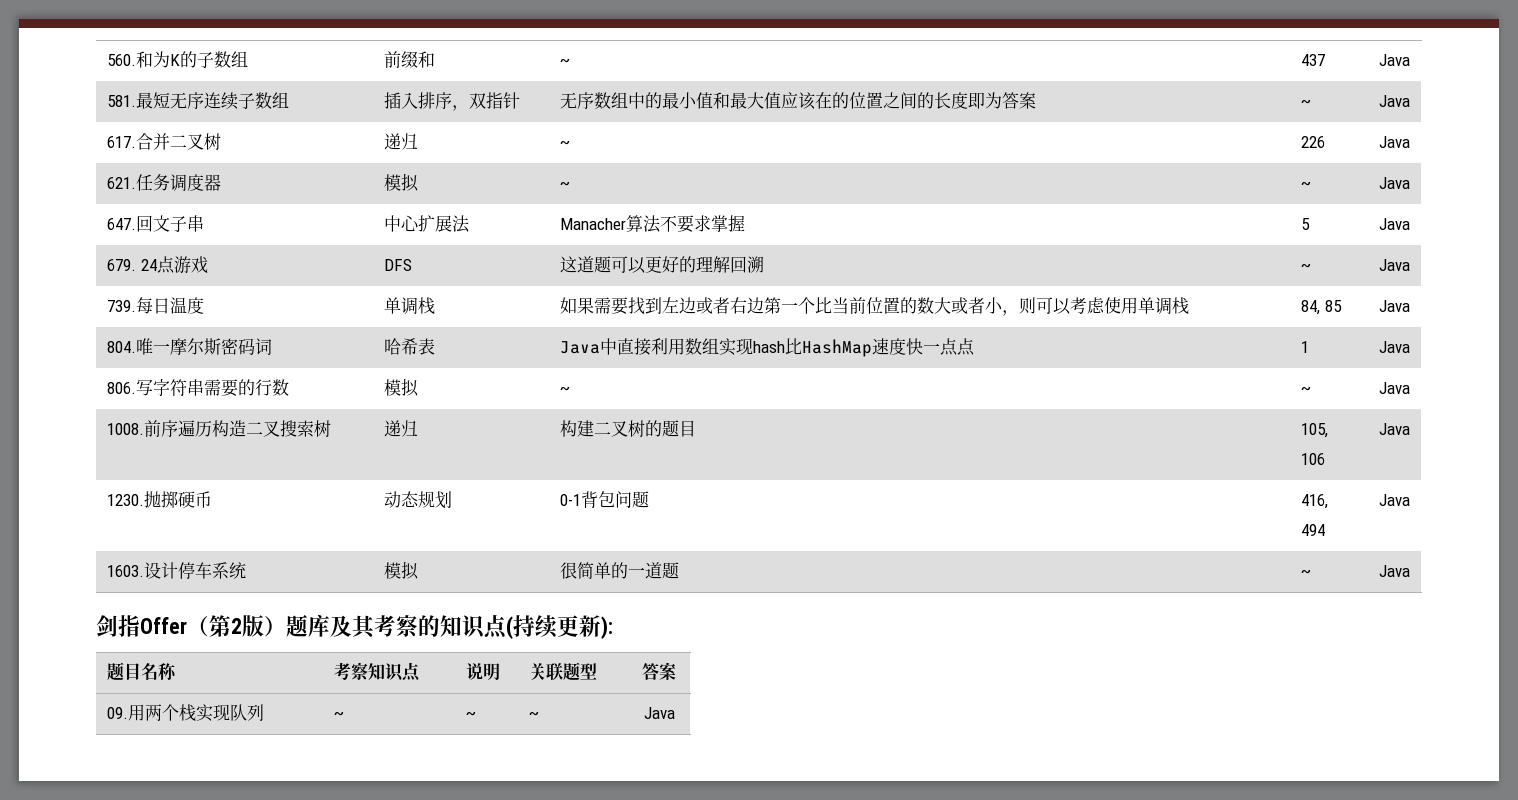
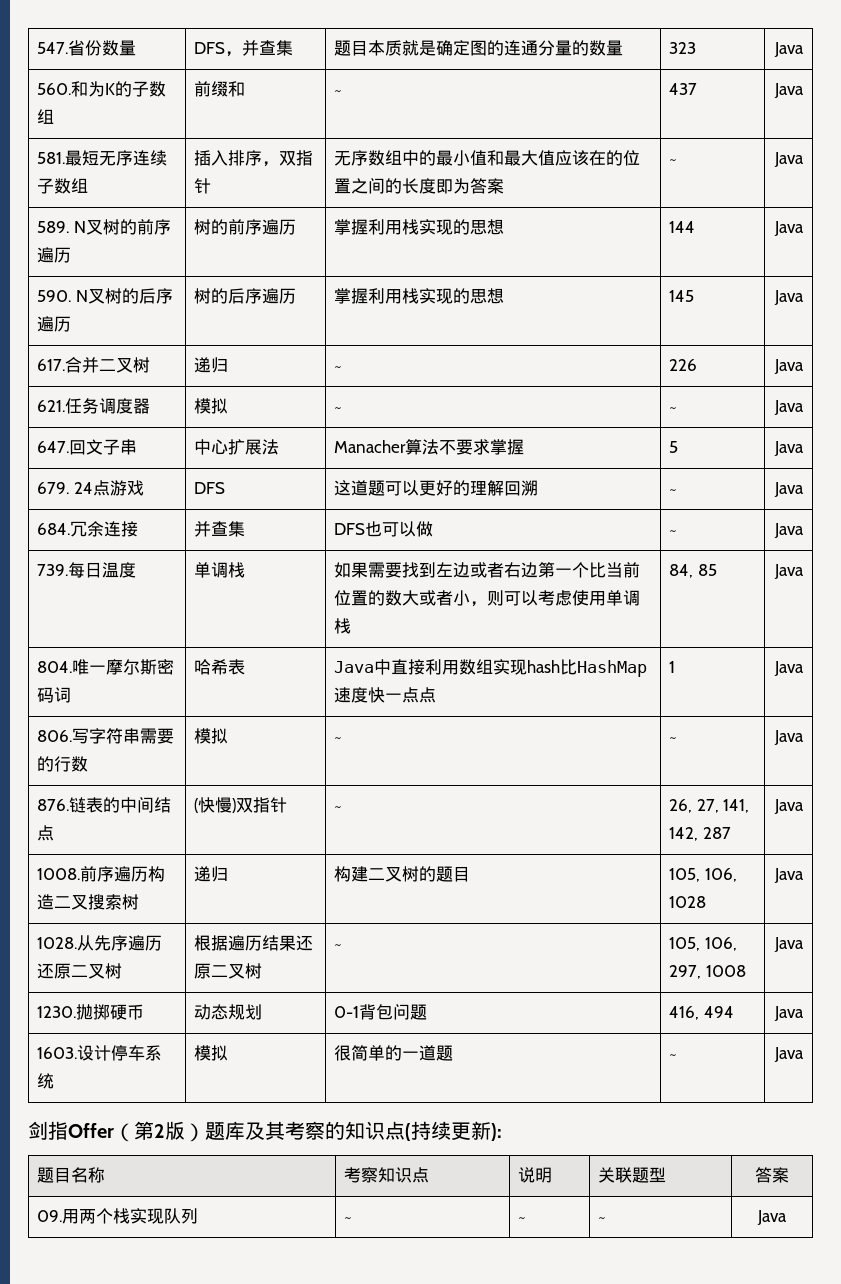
(107, 60) none -> [37,40,137,56] [194,40,294,57] [334,40,624,56] [669,42,697,54] [773,42,804,57] 547.省份数量 | DFS，并查集 | 题目本质就是确定图的连通分量的数量 | 323 | Java //
(1410, 101) none -> [37,219,171,235] [37,247,72,263] [194,219,297,235] [334,219,505,235] [669,221,696,233] [773,221,804,236] [37,288,173,304] [37,316,72,332] [194,288,297,304] [334,288,505,304] [669,290,695,302] [773,290,804,305] // 589. N叉树的前序遍历 | 树的前序遍历 | 掌握利用栈实现的思想 | 144 | Java // 590. N叉树的后序遍历 | 树的后序遍历 | 掌握利用栈实现的思想 | 145 | Java
(1410, 265) none -> [37,521,139,537] [194,521,246,537] [334,521,434,537] [669,530,678,535] [773,523,804,538] // 684.冗余连接 | 并查集 | DFS也可以做 | ~ | Java
(1410, 388) none -> [37,797,172,813] [37,825,55,841] [194,797,288,813] [334,806,343,811] [669,799,750,813] [669,827,731,841] [773,799,804,814] // 876.链表的中间结点 | (快慢)双指针 | ~ | 26, 27, 141, 142, 287 | Java
[1301,453,1326,465] 106 -> [704,868,737,882] [669,896,707,908] [773,868,804,883] [37,935,163,951] [37,963,123,979] [194,935,314,951] [194,963,263,979] [334,944,343,949] [669,937,737,951] [669,965,746,979] 106, 1028 | Java // 1028.从先序遍历还原二叉树 | 根据遍历结果还原二叉树 | ~ | 105, 106, 297, 1008

